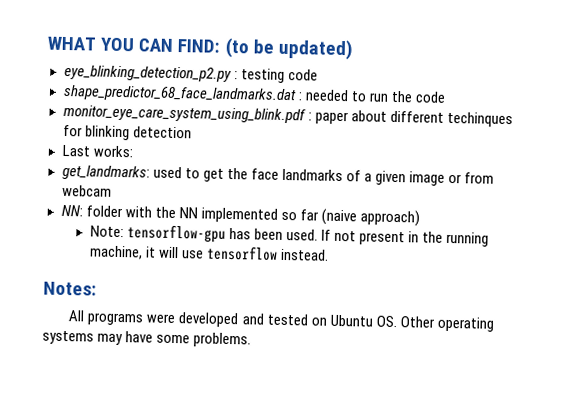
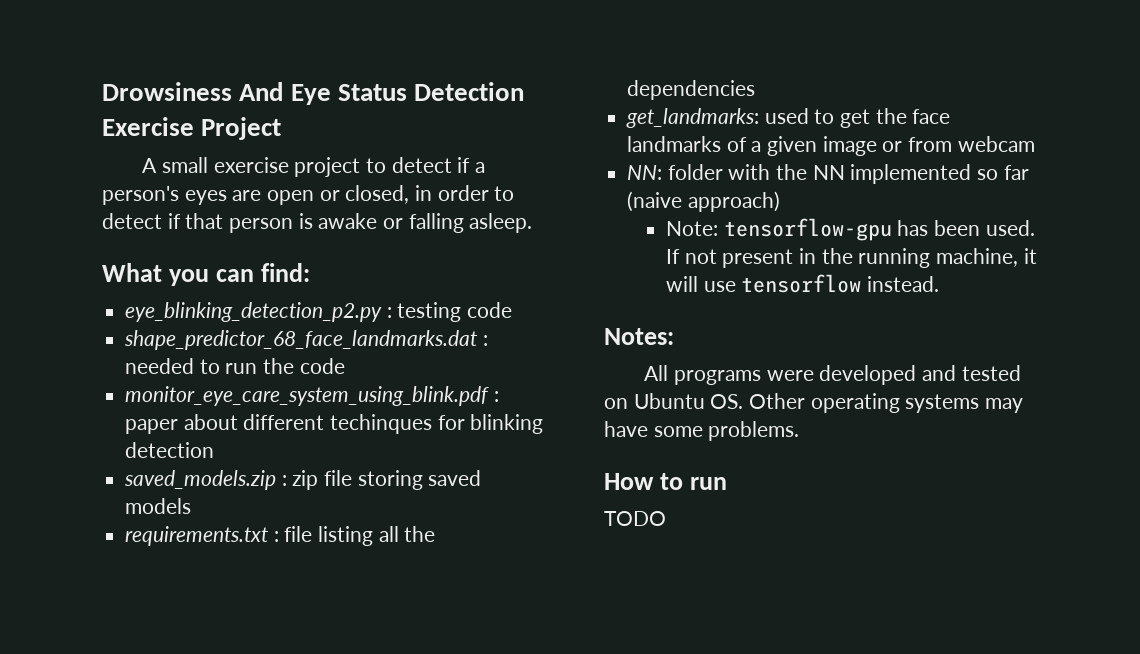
[47,36,353,61] WHAT YOU CAN FIND: (to be updated) -> [102,82,525,105] [102,117,282,140] [142,157,485,177] [102,185,515,205] [102,213,533,233] [102,263,310,286] Drowsiness And Eye Status Detection Exercise Project // A small exercise project to detect if a person's eyes are open or closed, in order to detect if that person is awake or falling asleep. // What you can find:
[61,144,134,158] Last works: -> [124,470,482,490] [125,498,192,514] [125,526,436,546] [627,80,756,100] saved_models.zip : zip file storing saved models // requirements.txt : file listing all the dependencies
(252, 340) none -> [604,473,727,490] [604,511,666,526] // How to run // TODO

